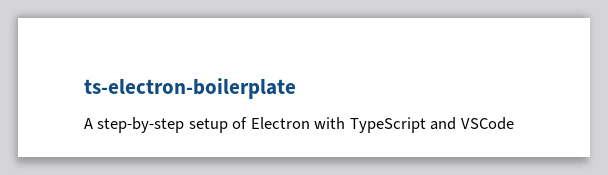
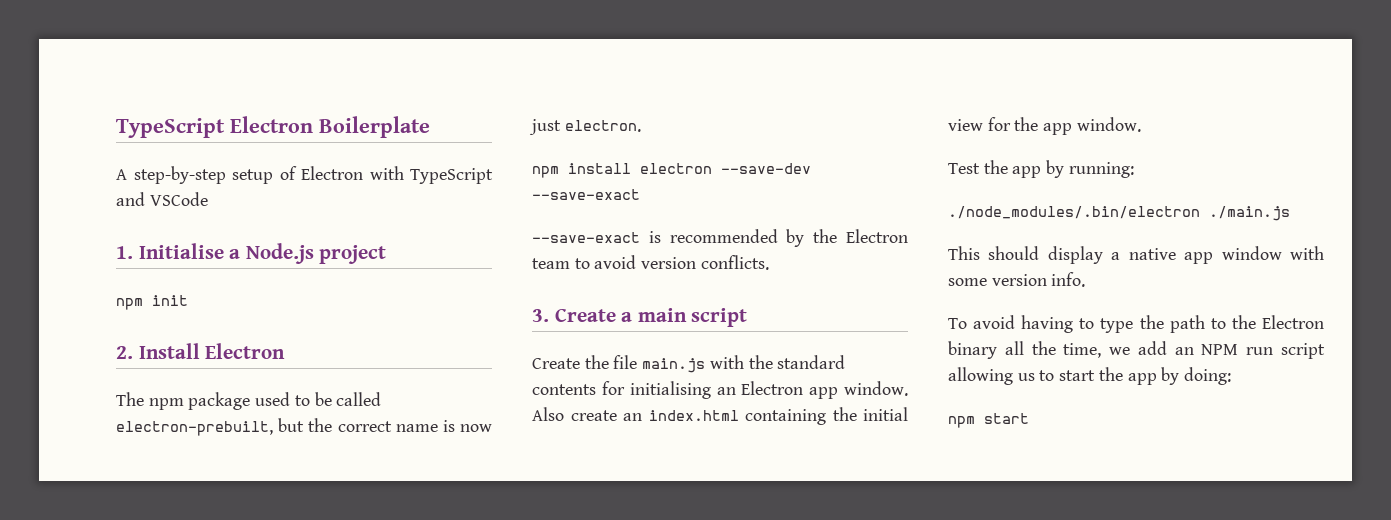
[84,78,296,99] ts-electron-boilerplate -> [116,116,430,138] TypeScript Electron Boilerplate
(514, 123) none -> [116,243,387,264] [116,295,188,310] [116,343,286,359] [116,392,382,410] [116,418,493,436] [529,119,641,135] [532,163,811,178] [532,189,640,200] [532,229,908,247] [532,255,769,270] [532,308,748,327] [532,355,846,373] [532,381,908,399] [532,407,908,425] [948,117,1141,135] [948,160,1134,178] [948,206,1290,221] [948,246,1324,264] [948,272,1086,287] [948,315,1324,333] [948,341,1325,359] [948,367,1232,385] [948,413,1029,428] // 1. Initialise a Node.js project // npm init // 2. Install Electron // The npm package used to be called electron-prebuilt, but the correct name is now just electron. // npm install electron --save-dev --save-exact // --save-exact is recommended by the Electron team to avoid version conflicts. // 3. Create a main script // Create the file main.js with the standard contents for initialising an Electron app window. Also create an index.html containing the initial view for the app window. // Test the app by running: // ./node_modules/.bin/electron ./main.js // This should display a native app window with some version info. // To avoid having to type the path to the Electron binary all the time, we add an NPM run script allowing us to start the app by doing: // npm start

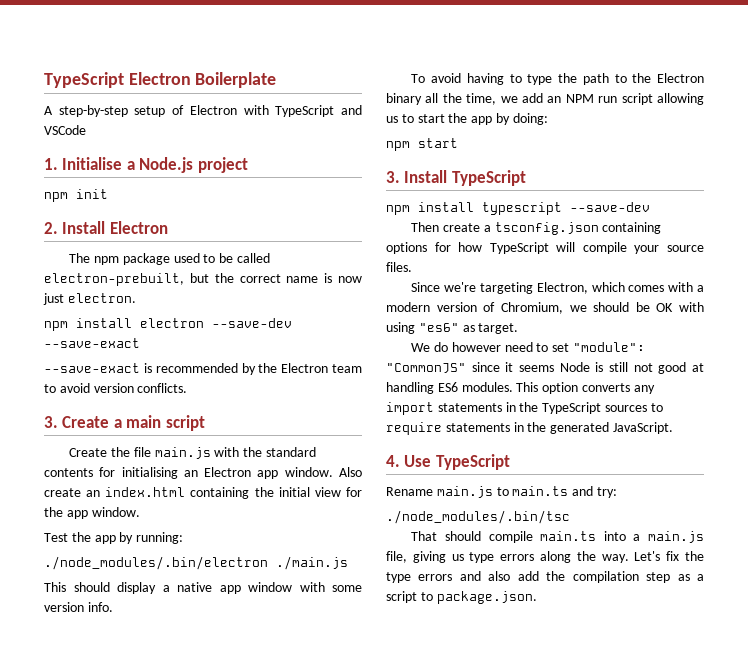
(1029, 418) none -> [386,170,526,186] [386,202,650,215] [411,222,662,235] [386,242,704,254] [386,262,412,272] [411,282,704,294] [386,302,704,314] [386,322,519,334] [411,342,645,352] [386,362,704,374] [386,382,655,394] [386,402,663,415] [386,422,673,435] [386,454,510,470] [386,486,617,498] [386,510,570,524] [411,531,704,543] [386,551,704,563] [386,571,704,583] [386,591,537,604] // 3. Install TypeScript // npm install typescript --save-dev // Then create a tsconfig.json containing options for how TypeScript will compile your source files. // Since we're targeting Electron, which comes with a modern version of Chromium, we should be OK with using "es6" as target. // We do however need to set "module": "CommonJS" since it seems Node is still not good at handling ES6 modules. This option converts any import statements in the TypeScript sources to require statements in the generated JavaScript. // 4. Use TypeScript // Rename main.js to main.ts and try: // ./node_modules/.bin/tsc // That should compile main.ts into a main.js file, giving us type errors along the way. Let's fix the type errors and also add the compilation step as a script to package.json.

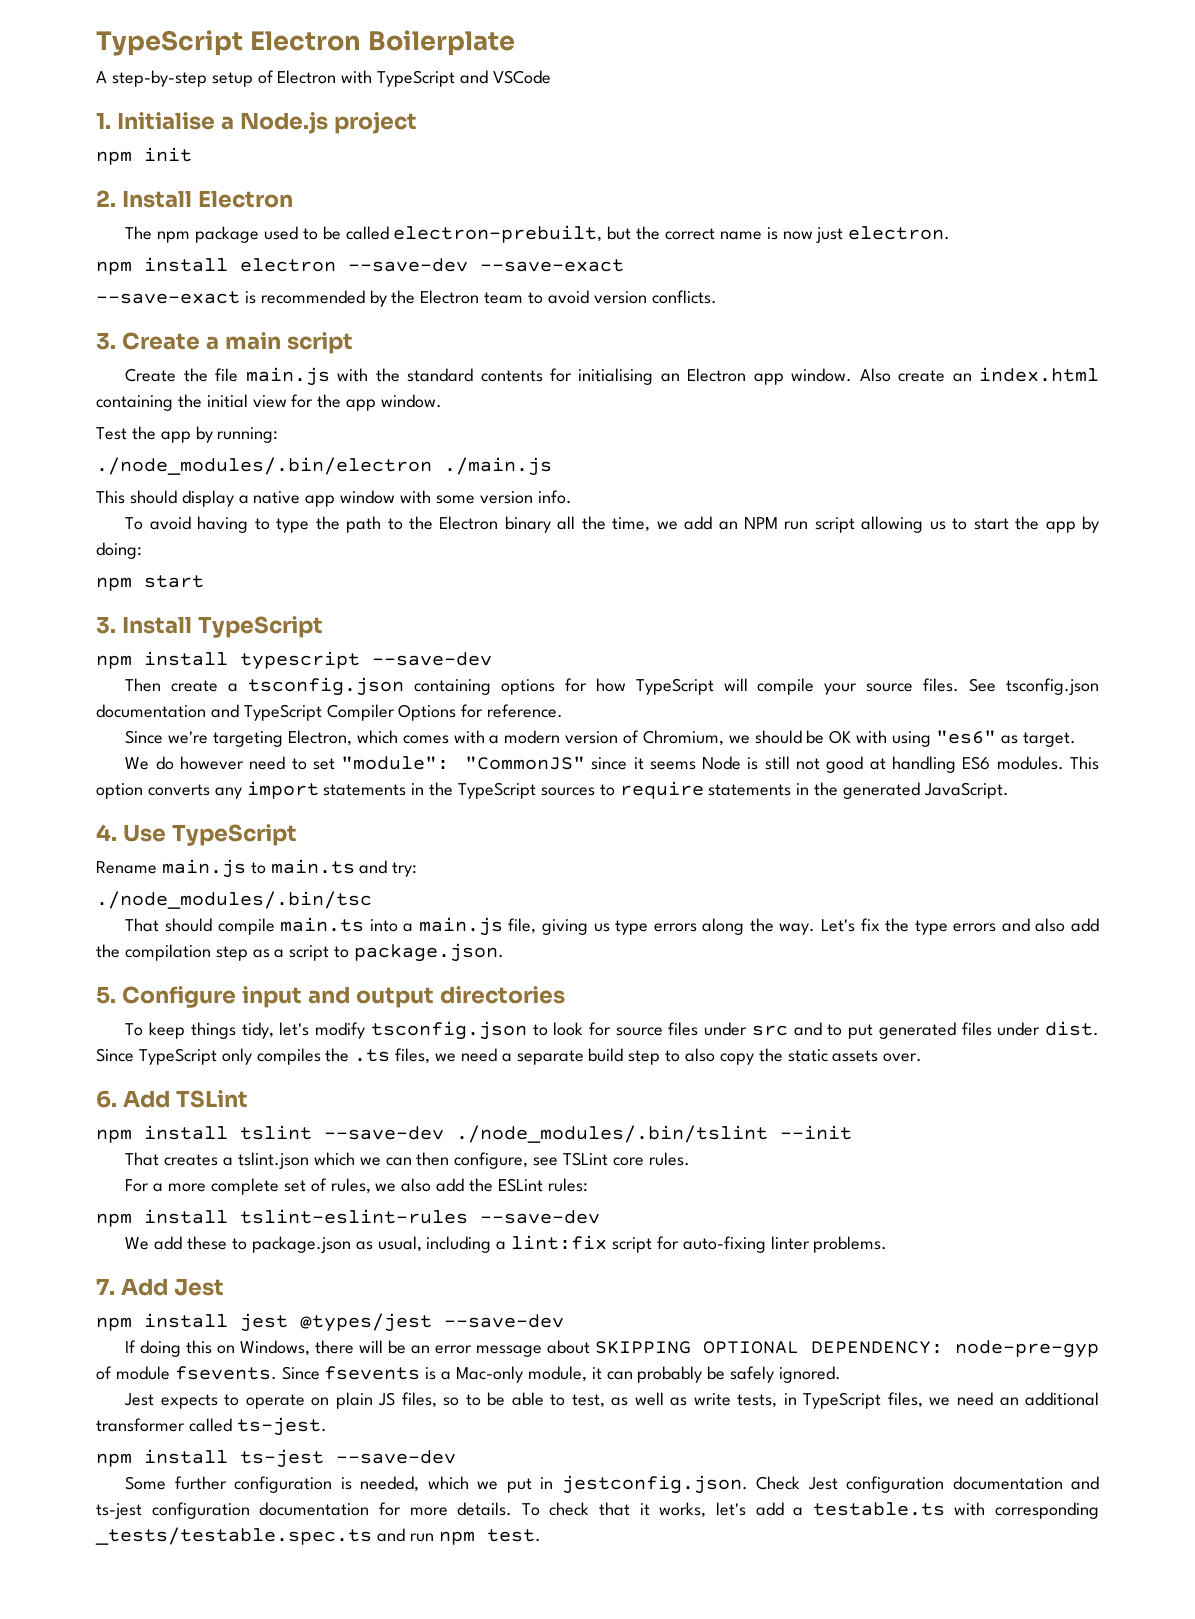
(412, 267) none -> [969,678,1099,695] [96,704,564,721] See tsconfig.json documentation and TypeScript Compiler Options for reference.
(537, 597) none -> [96,986,565,1008] [125,1021,1099,1040] [96,1048,923,1065] [96,1090,248,1108] [96,1125,852,1143] [125,1152,690,1169] [125,1178,588,1195] [96,1209,600,1227] [125,1235,888,1253] [96,1278,224,1296] [96,1313,564,1332] [125,1340,1099,1358] [96,1366,842,1383] [124,1392,1100,1409] [96,1417,327,1436] [96,1449,456,1468] [125,1475,1099,1494] [96,1502,1099,1519] [95,1527,541,1545] // 5. Configure input and output directories // To keep things tidy, let's modify tsconfig.json to look for source files under src and to put generated files under dist. Since TypeScript only compiles the .ts files, we need a separate build step to also copy the static assets over. // 6. Add TSLint // npm install tslint --save-dev ./node_modules/.bin/tslint --init // That creates a tslint.json which we can then configure, see TSLint core rules. // For a more complete set of rules, we also add the ESLint rules: // npm install tslint-eslint-rules --save-dev // We add these to package.json as usual, including a lint:fix script for auto-fixing linter problems. // 7. Add Jest // npm install jest @types/jest --save-dev // If doing this on Windows, there will be an error message about SKIPPING OPTIONAL DEPENDENCY: node-pre-gyp of module fsevents. Since fsevents is a Mac-only module, it can probably be safely ignored. // Jest expects to operate on plain JS files, so to be able to test, as well as write tests, in TypeScript files, we need an additional transformer called ts-jest. // npm install ts-jest --save-dev // Some further configuration is needed, which we put in jestconfig.json. Check Jest configuration documentation and ts-jest configuration documentation for more details. To check that it works, let's add a testable.ts with corresponding _tests/testable.spec.ts and run npm test.

